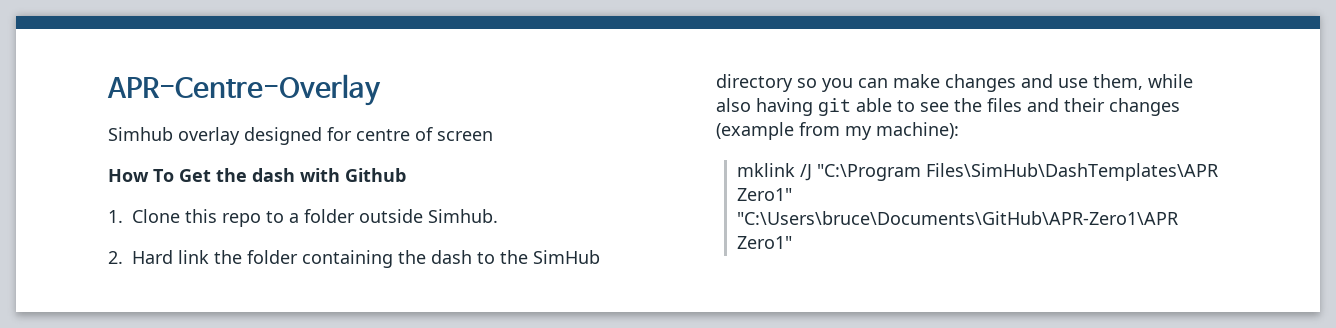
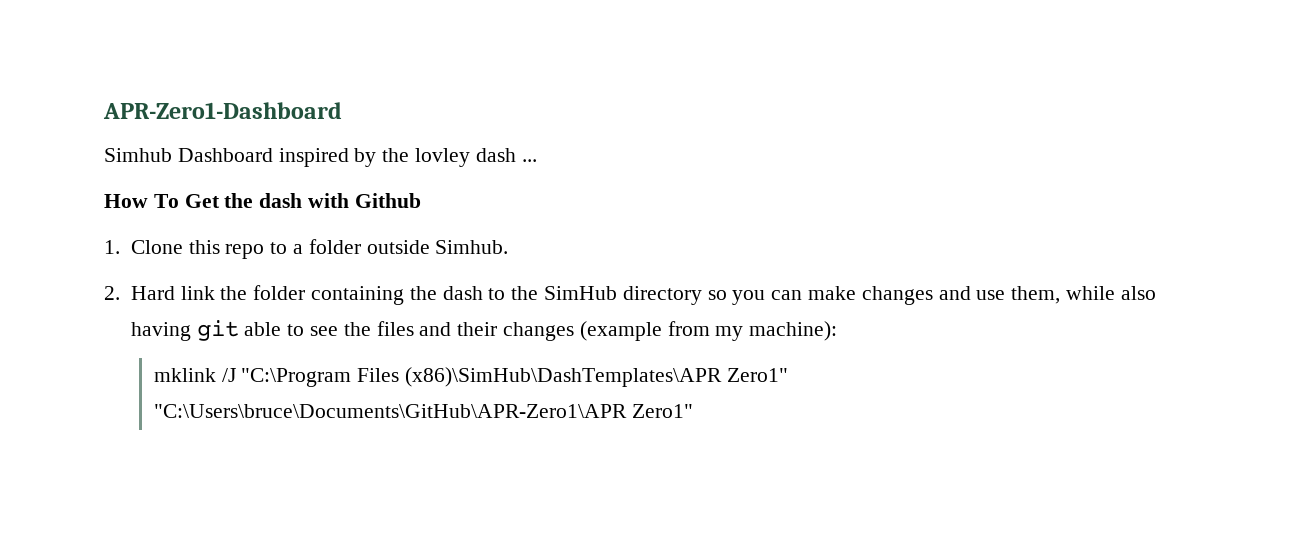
[107,74,381,106] APR-Centre-Overlay -> [103,102,342,119] APR-Zero1-Dashboard
[178,127,493,145] overlay designed for centre of screen -> [177,148,537,167] Dashboard inspired by the lovley dash ...
[925,163,1218,181] Files\SimHub\DashTemplates\APR -> [357,367,722,387] Files (x86)\SimHub\DashTemplates\APR

